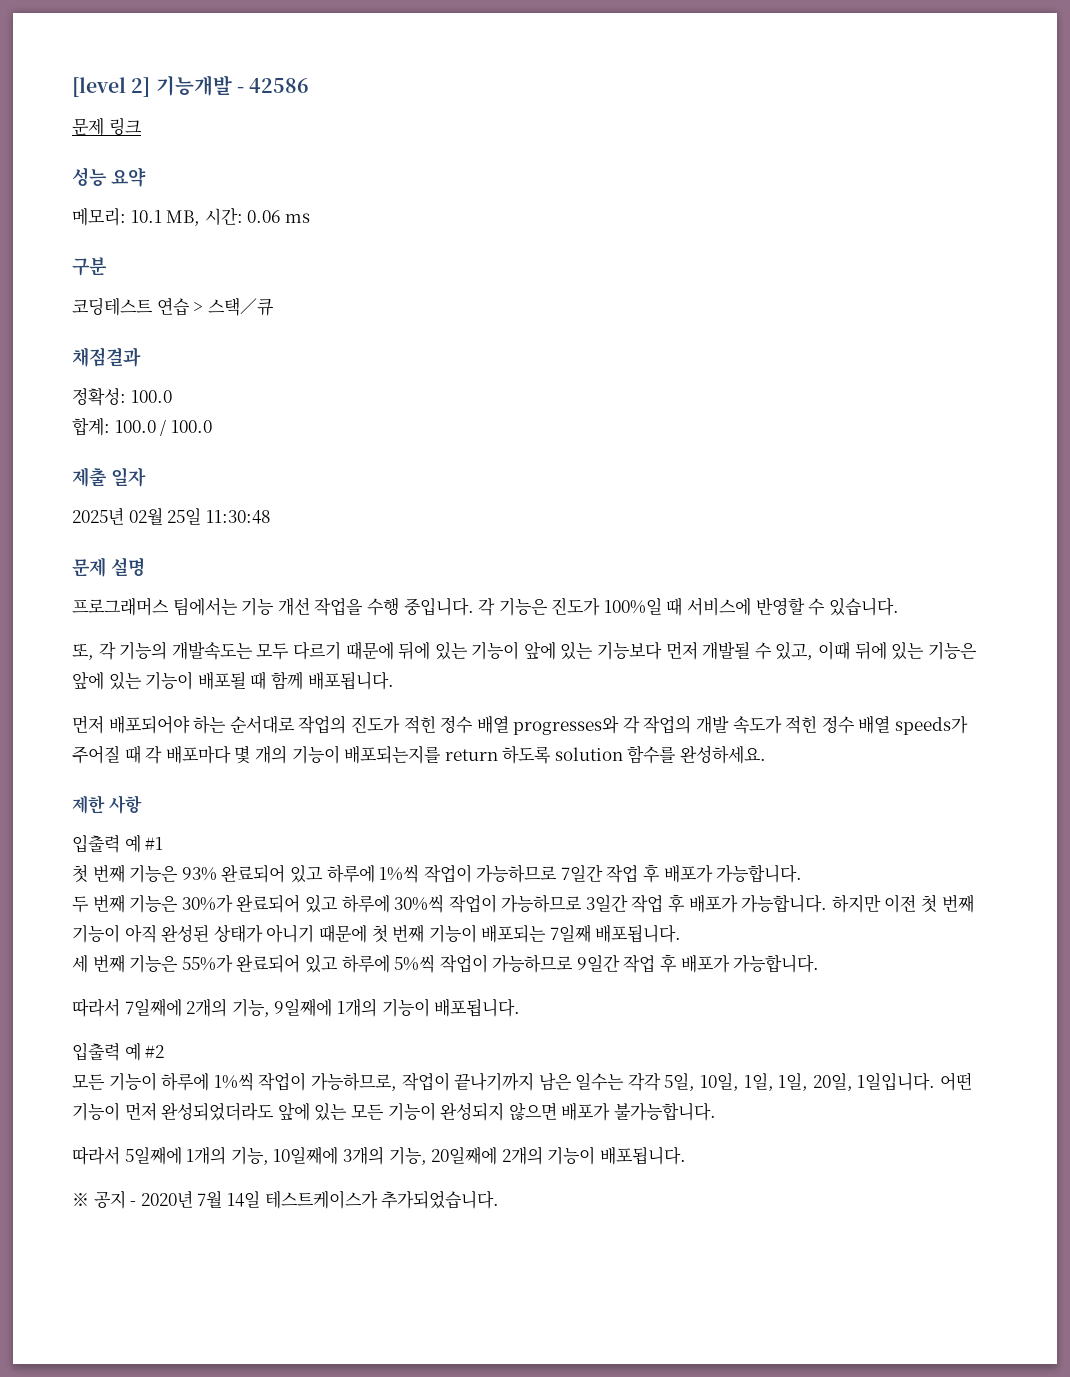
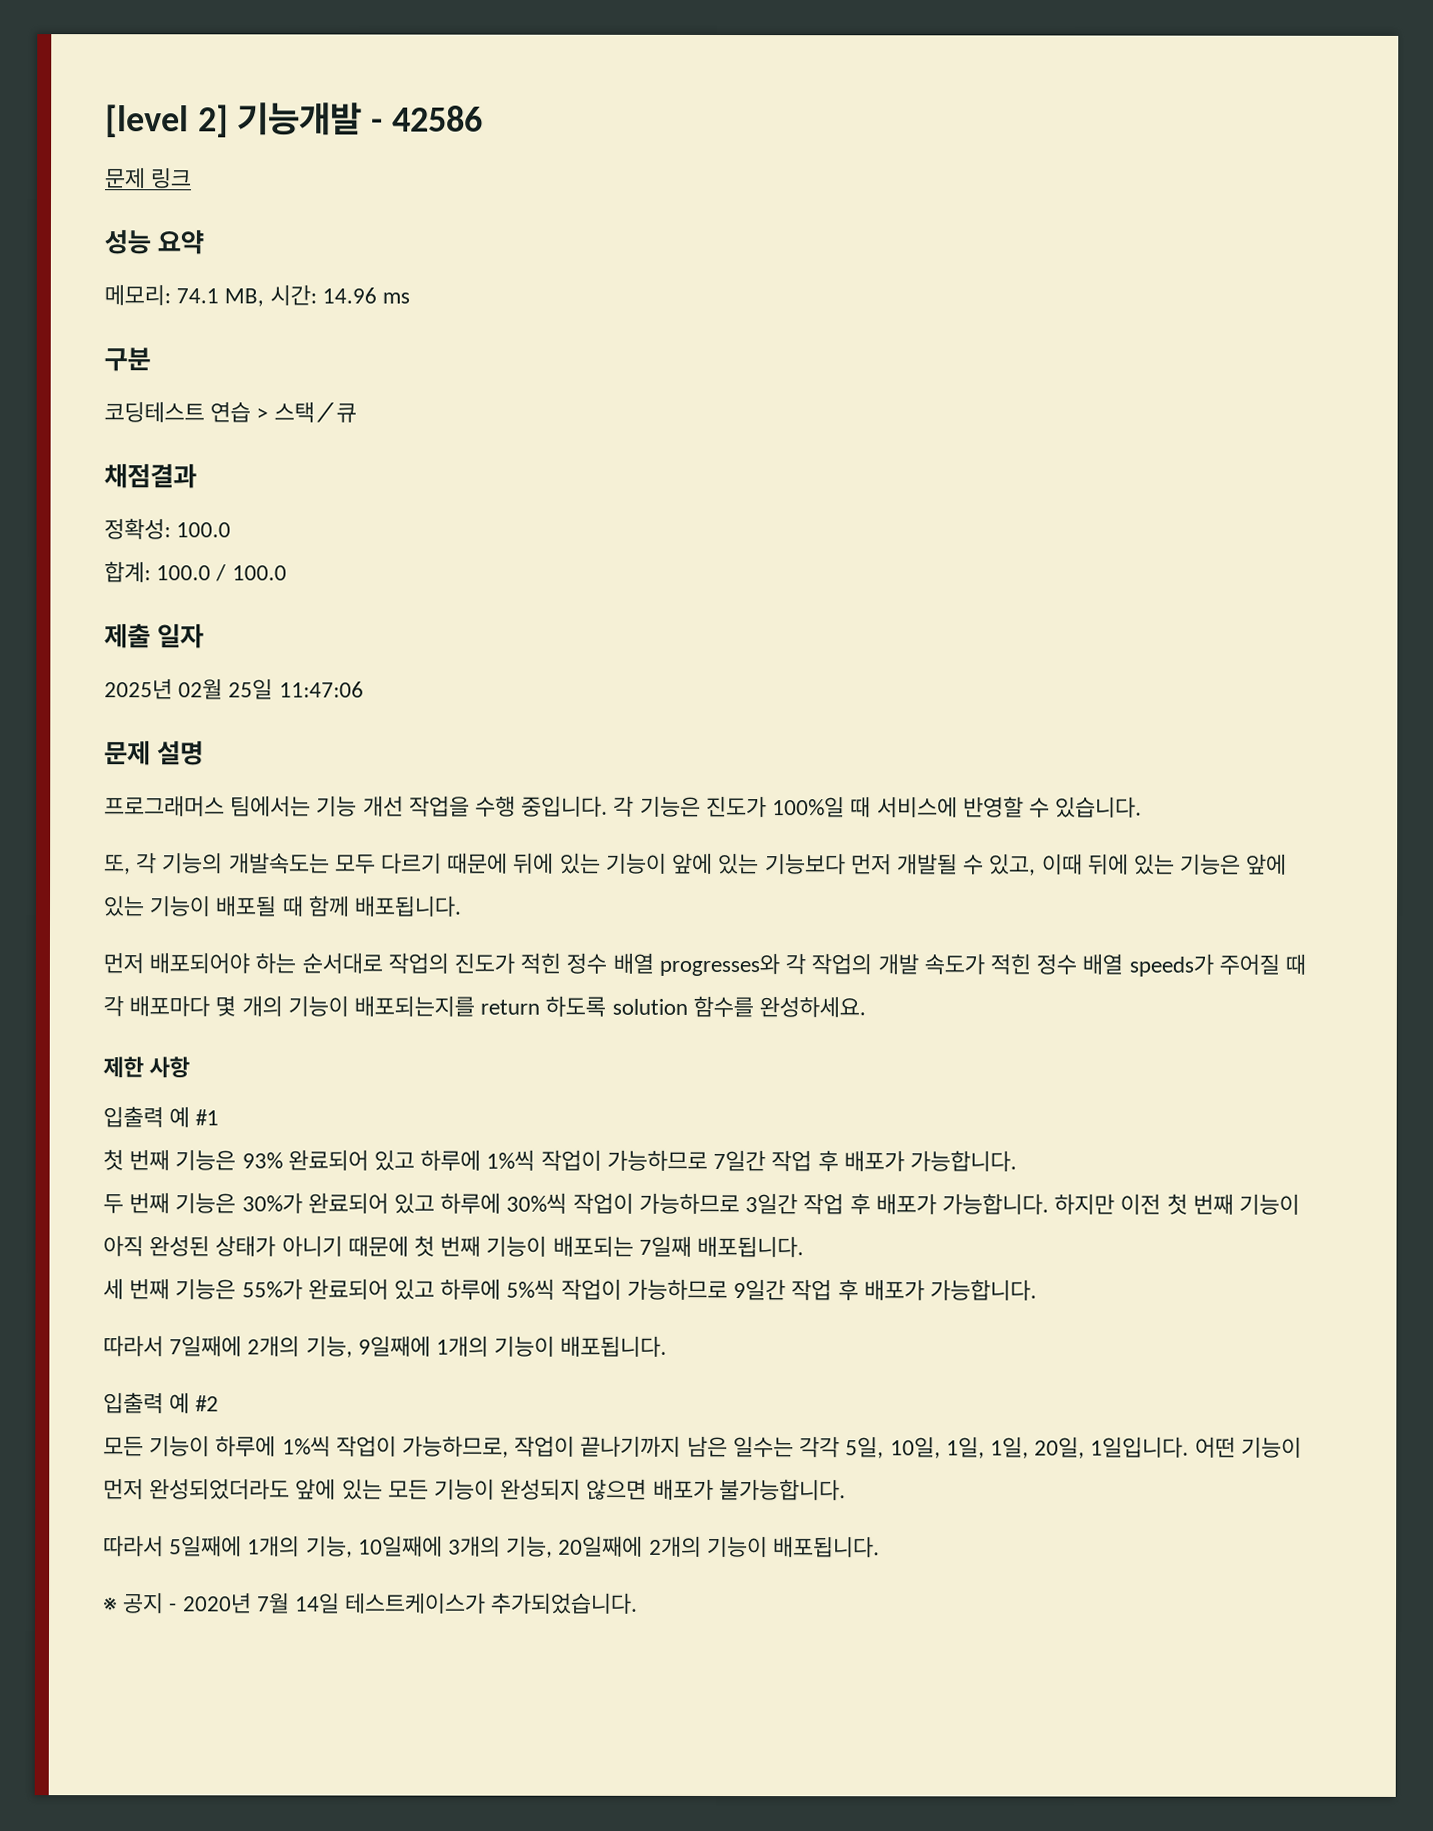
[130,210,162,223] 10.1 -> [176,288,220,304] 74.1
[247,210,281,223] 0.06 -> [321,287,377,304] 14.96
[205,510,270,524] 11:30:48 -> [278,681,364,698] 11:47:06

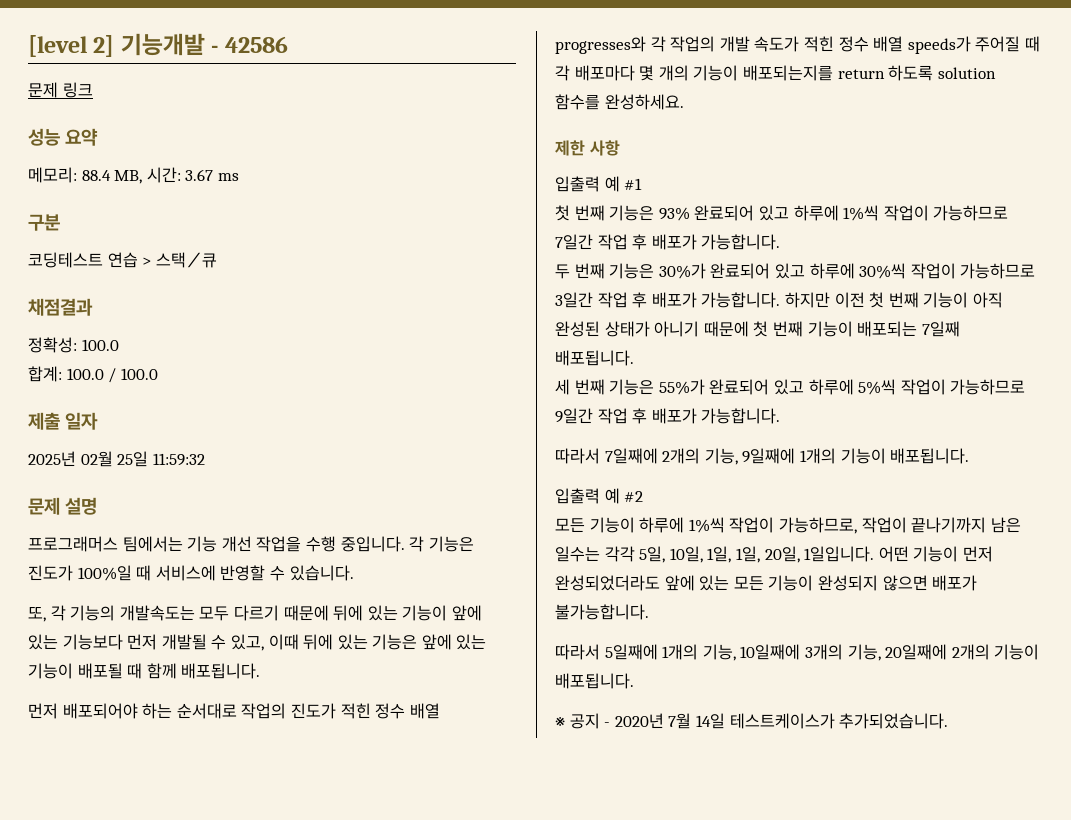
[176,288,220,304] 74.1 -> [81,170,111,181] 88.4
[321,287,377,304] 14.96 -> [185,169,214,181] 3.67
[278,681,364,698] 11:47:06 -> [152,453,205,466] 11:59:32

